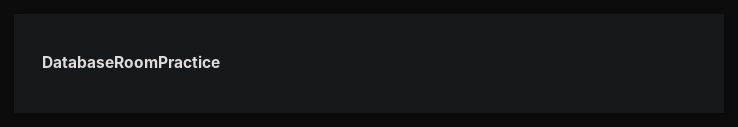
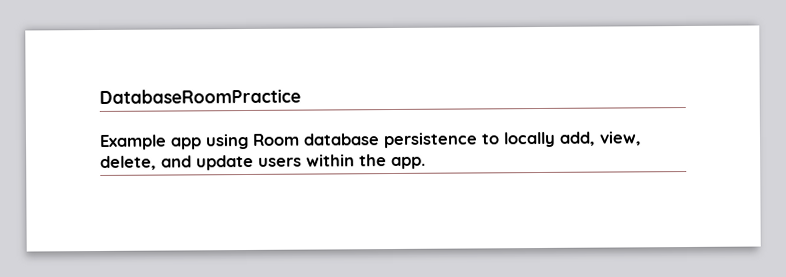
(220, 61) none -> [99,131,642,150] [100,154,426,171] // Example app using Room database persistence to locally add, view, delete, and update users within the app.

